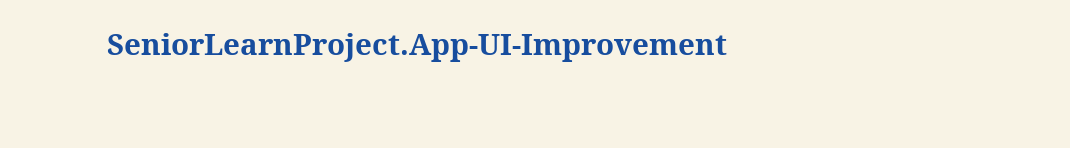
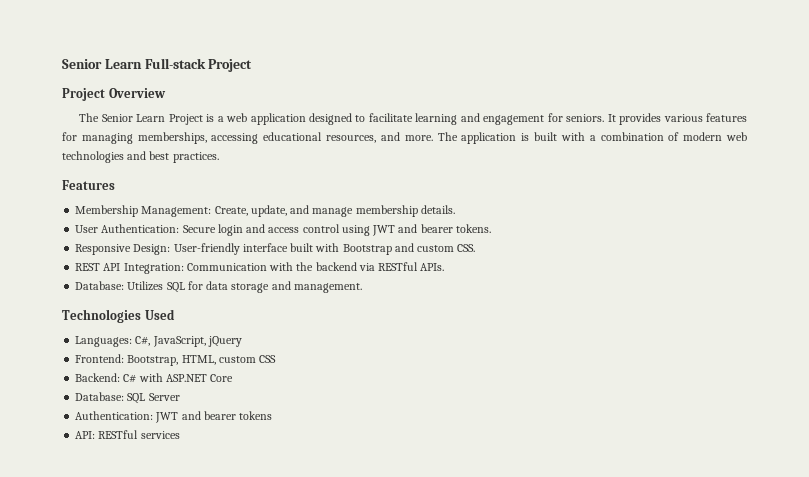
[107,33,727,62] SeniorLearnProject.App-UI-Improvement -> [62,58,253,72] [62,88,166,101] [79,113,747,125] [62,132,748,144] [62,151,219,163] [62,180,115,190] [75,205,455,217] [75,224,491,236] [75,243,476,255] [75,262,445,274] [75,281,362,293] [62,309,175,323] [75,336,242,347] [75,354,277,366] [75,373,234,383] [75,392,180,404] [75,411,273,423] [75,430,180,439] Senior Learn Full-stack Project // Project Overview // The Senior Learn Project is a web application designed to facilitate learning and engagement for seniors. It provides various features for managing memberships, accessing educational resources, and more. The application is built with a combination of modern web technologies and best practices. // Features // Membership Management: Create, update, and manage membership details. // User Authentication: Secure login and access control using JWT and bearer tokens. // Responsive Design: User-friendly interface built with Bootstrap and custom CSS. // REST API Integration: Communication with the backend via RESTful APIs. // Database: Utilizes SQL for data storage and management. // Technologies Used // Languages: C#, JavaScript, jQuery // Frontend: Bootstrap, HTML, custom CSS // Backend: C# with ASP.NET Core // Database: SQL Server // Authentication: JWT and bearer tokens // API: RESTful services

